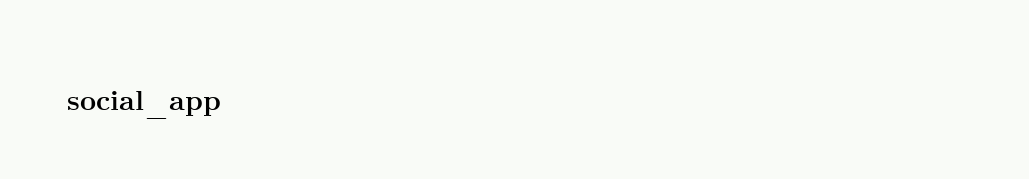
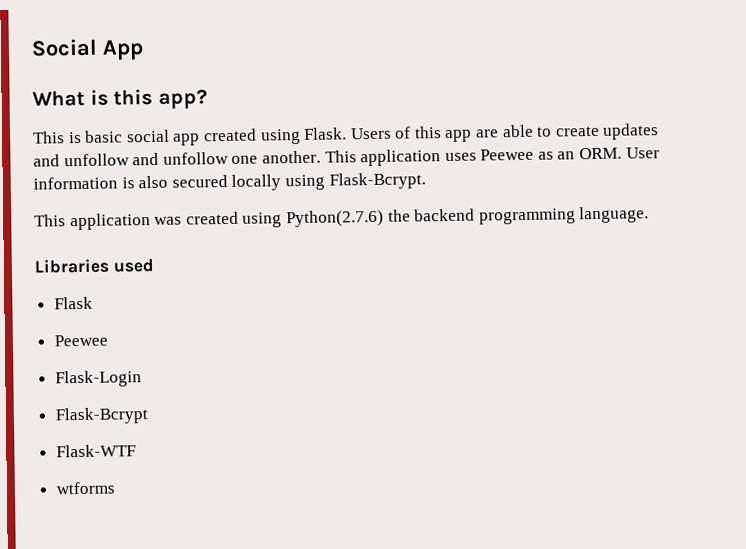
[67,91,221,119] social_app -> [31,38,144,61] [32,88,208,109] [33,123,660,146] [33,147,660,167] [33,172,426,191] [34,206,650,231] [34,258,154,274] [53,296,93,310] [53,334,108,347] [54,370,142,388] [54,407,149,425] [55,444,136,458] [55,481,115,495] Social App // What is this app? // This is basic social app created using Flask. Users of this app are able to create updates and unfollow and unfollow one another. This application uses Peewee as an ORM. User information is also secured locally using Flask-Bcrypt. // This application was created using Python(2.7.6) the backend programming language. // Libraries used // Flask // Peewee // Flask-Login // Flask-Bcrypt // Flask-WTF // wtforms

